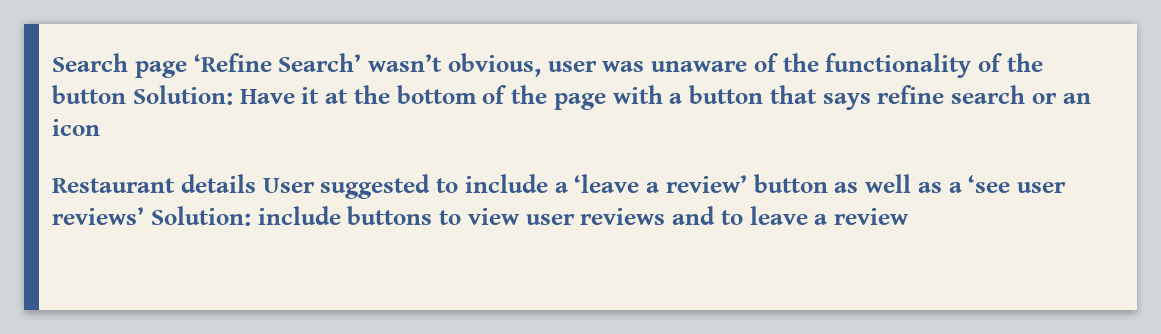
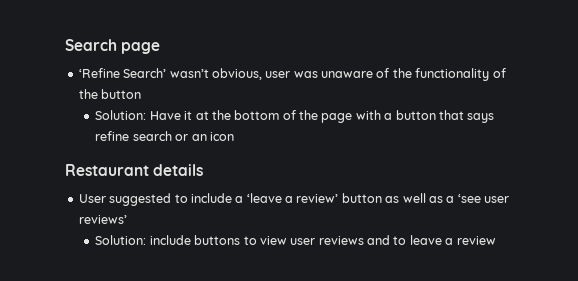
(187, 69) none -> (161, 48) //
(126, 94) none -> (142, 94) //
(256, 183) none -> (204, 170) //
(144, 216) none -> (127, 219) //

